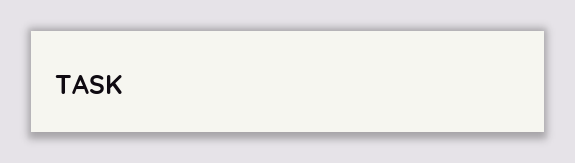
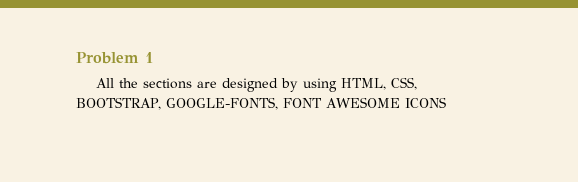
[55,74,122,94] TASK -> [76,52,154,64] [96,77,418,92] [76,97,446,110] Problem 1 // All the sections are designed by using HTML, CSS, BOOTSTRAP, GOOGLE-FONTS, FONT AWESOME ICONS

